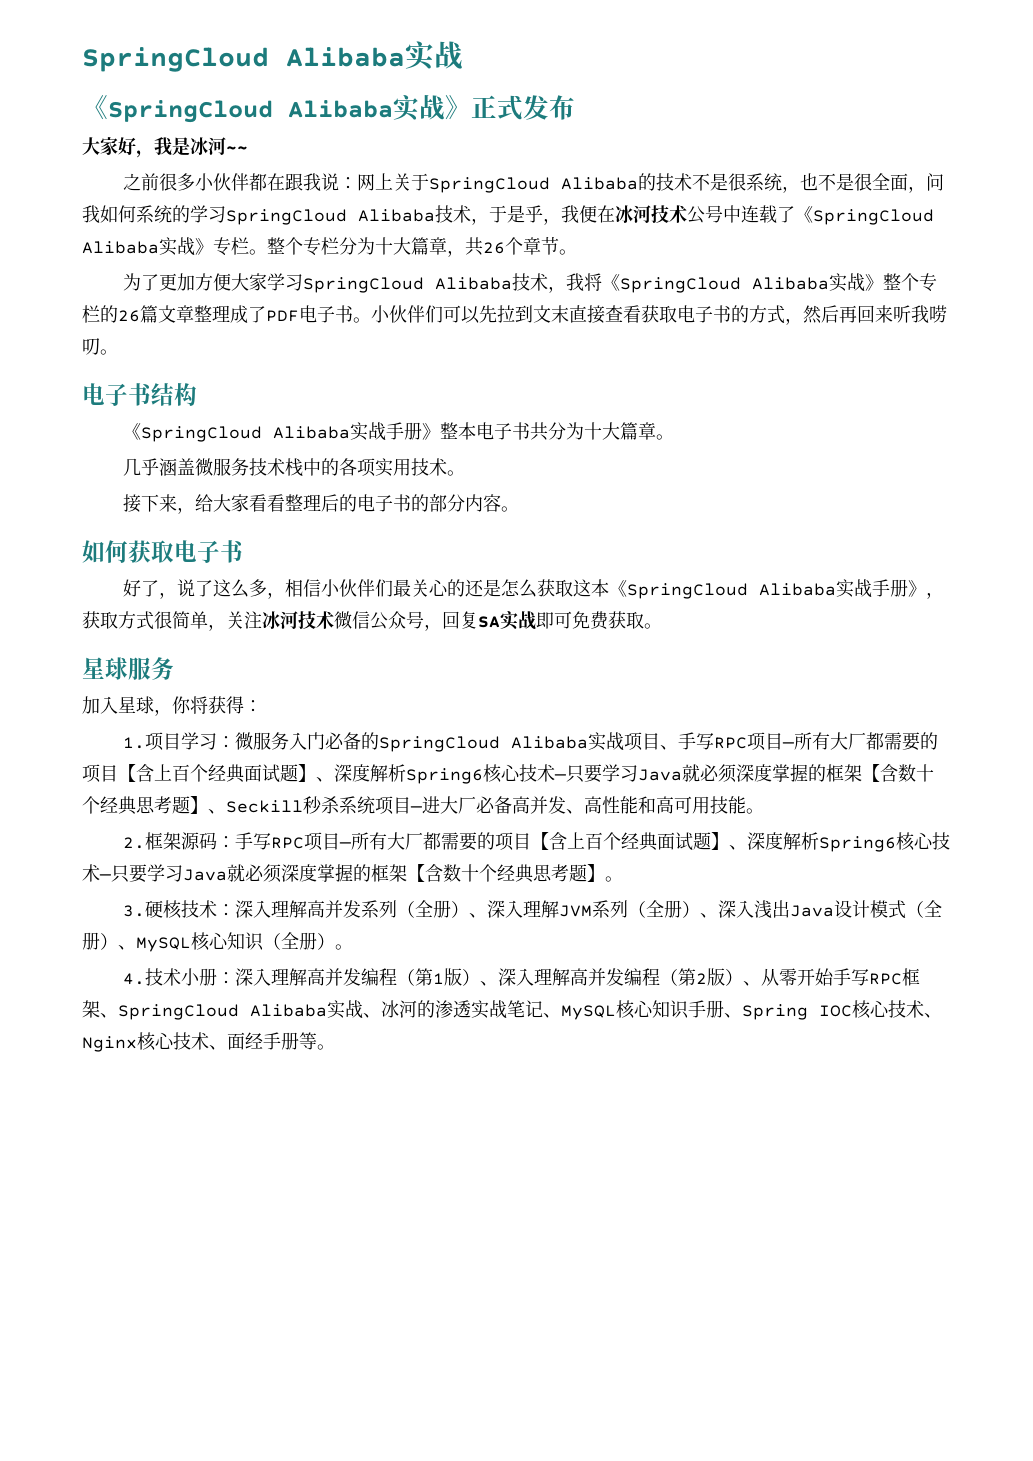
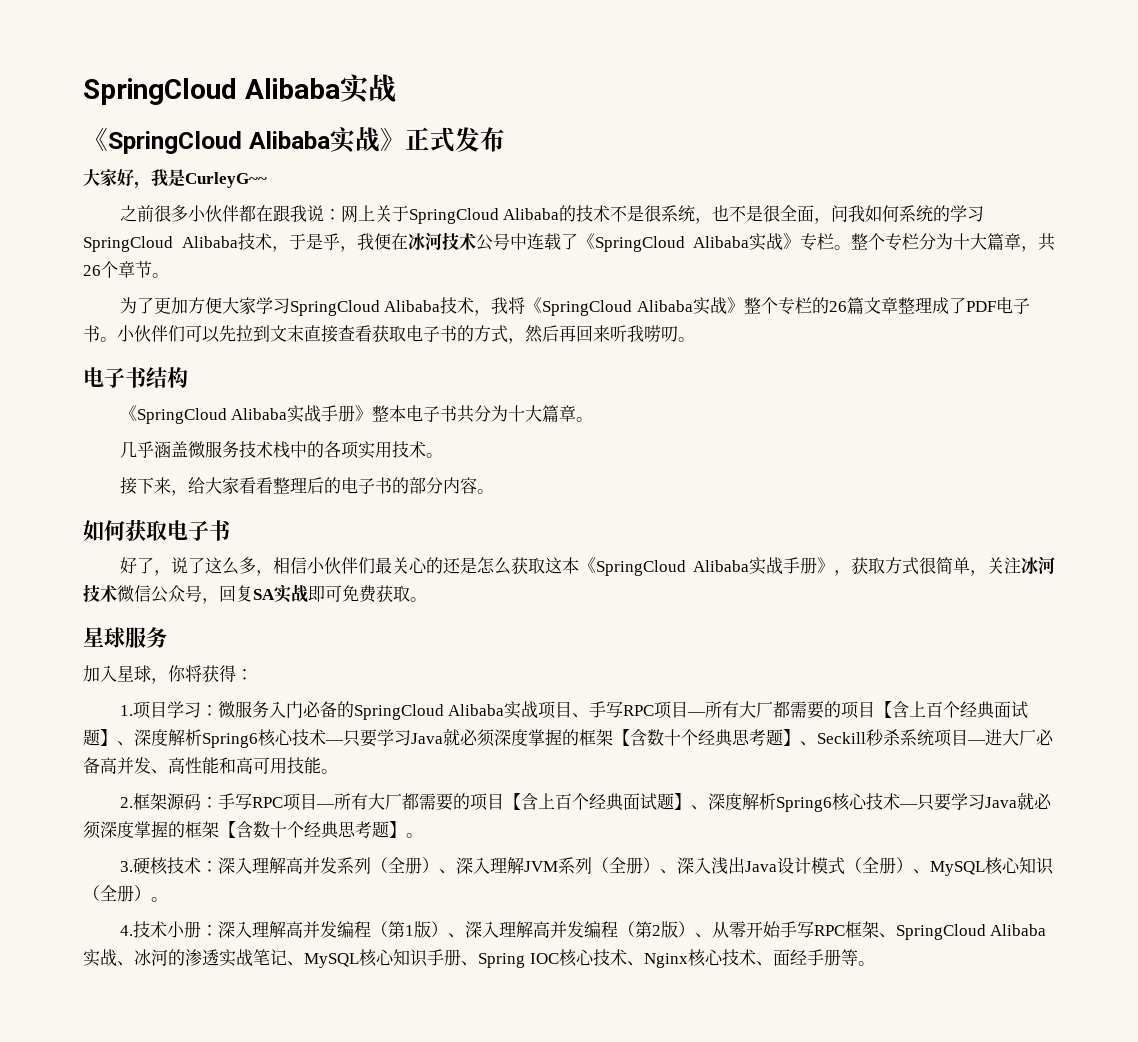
[190,137,248,155] 冰河~~ -> [185,172,267,188] CurleyG~~

